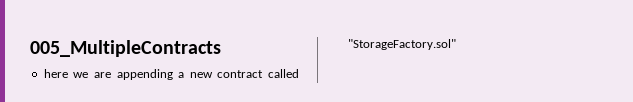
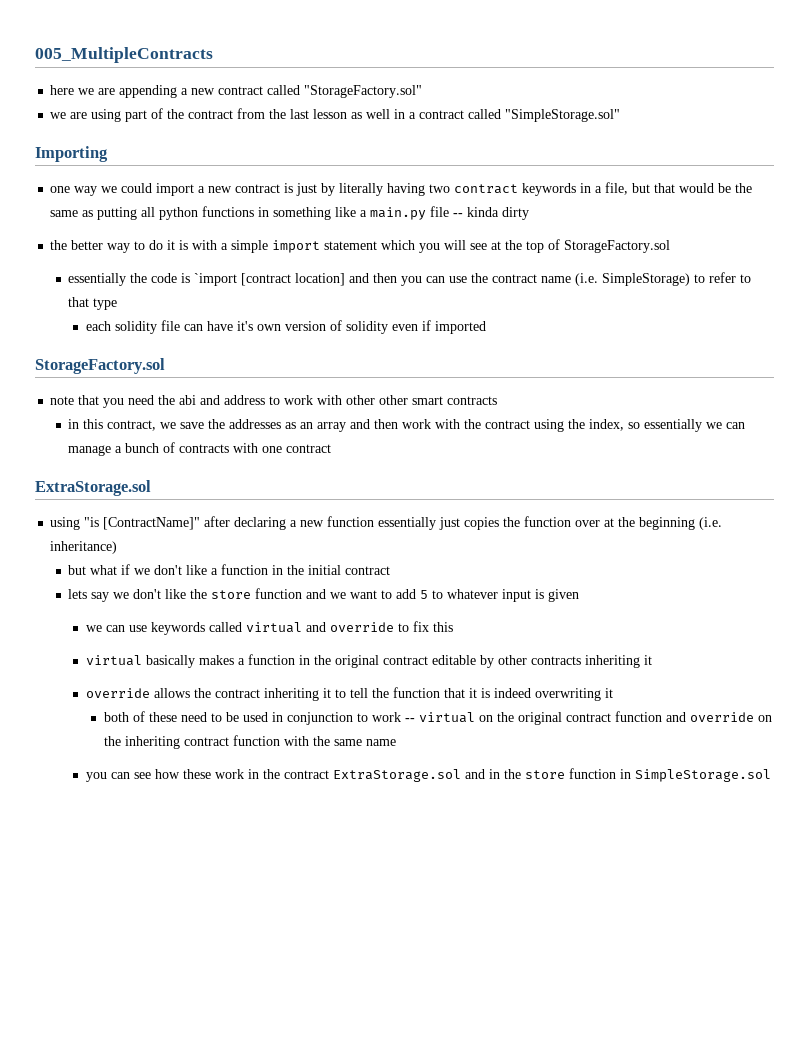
(456, 44) none -> [50,108,621,122] [35,146,108,162] [50,182,753,196] [50,206,530,220] [50,239,671,253] [68,272,752,286] [68,297,118,310] [85,320,486,334] [35,358,165,374] [50,395,498,408] [68,419,746,432] [68,442,332,456] [35,480,151,496] [50,516,723,530] [50,541,118,554] [68,564,391,575] [68,588,580,602] [85,621,453,635] [85,654,652,668] [85,687,613,701] [103,711,772,725] [103,735,396,749] [85,768,771,782] // we are using part of the contract from the last lesson as well in a contract called "SimpleStorage.sol" // Importing // one way we could import a new contract is just by literally having two contract keywords in a file, but that would be the same as putting all python functions in something like a main.py file -- kinda dirty // the better way to do it is with a simple import statement which you will see at the top of StorageFactory.sol // essentially the code is `import [contract location] and then you can use the contract name (i.e. SimpleStorage) to refer to that type // each solidity file can have it's own version of solidity even if imported // StorageFactory.sol // note that you need the abi and address to work with other other smart contracts // in this contract, we save the addresses as an array and then work with the contract using the index, so essentially we can manage a bunch of contracts with one contract // ExtraStorage.sol // using "is [ContractName]" after declaring a new function essentially just copies the function over at the beginning (i.e. inheritance) // but what if we don't like a function in the initial contract // lets say we don't like the store function and we want to add 5 to whatever input is given // we can use keywords called virtual and override to fix this // virtual basically makes a function in the original contract editable by other contracts inheriting it // override allows the contract inheriting it to tell the function that it is indeed overwriting it // both of these need to be used in conjunction to work -- virtual on the original contract function and override on the inheriting contract function with the same name // you can see how these work in the contract ExtraStorage.sol and in the store function in SimpleStorage.sol

